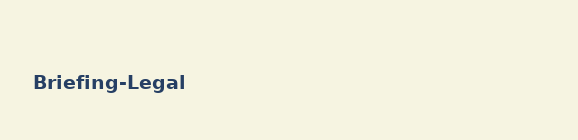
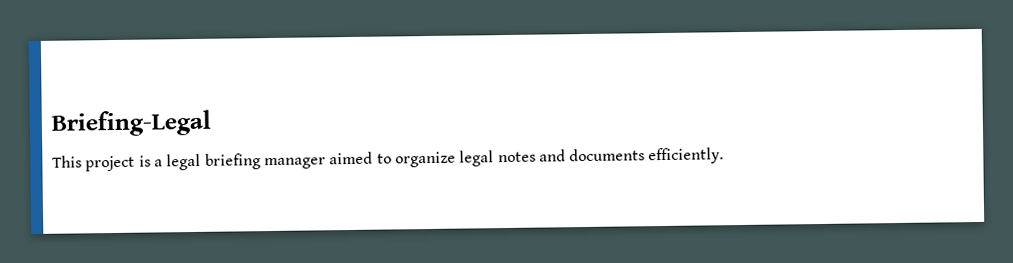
(186, 84) none -> [52,147,725,172] // This project is a legal briefing manager aimed to organize legal notes and documents efficiently.

